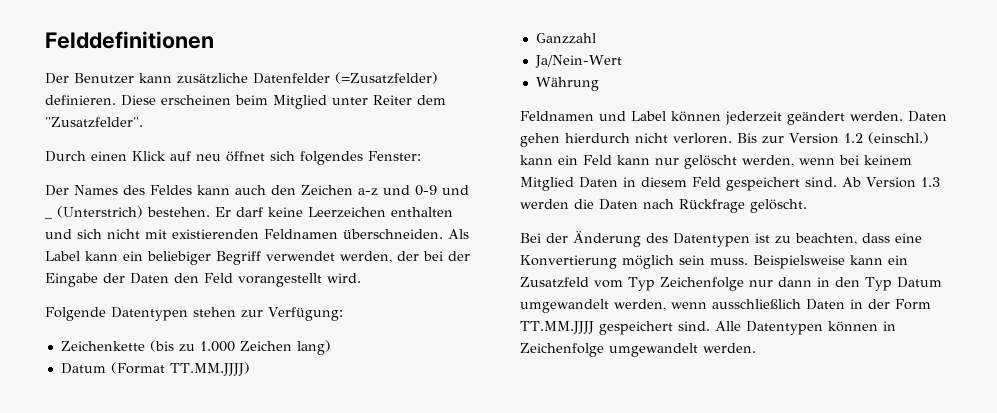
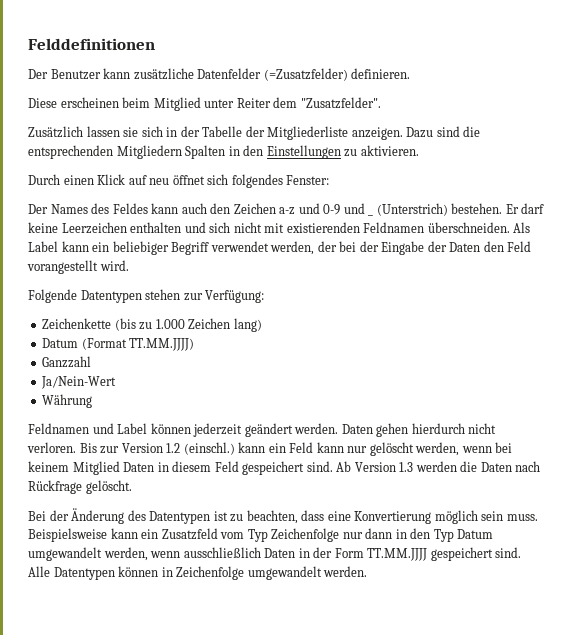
(116, 100) none -> (411, 73) //
(143, 122) none -> [28,126,481,140] [28,145,419,159] // Zusätzlich lassen sie sich in der Tabelle der Mitgliederliste anzeigen. Dazu sind die entsprechenden Mitgliedern Spalten in den Einstellungen zu aktivieren.

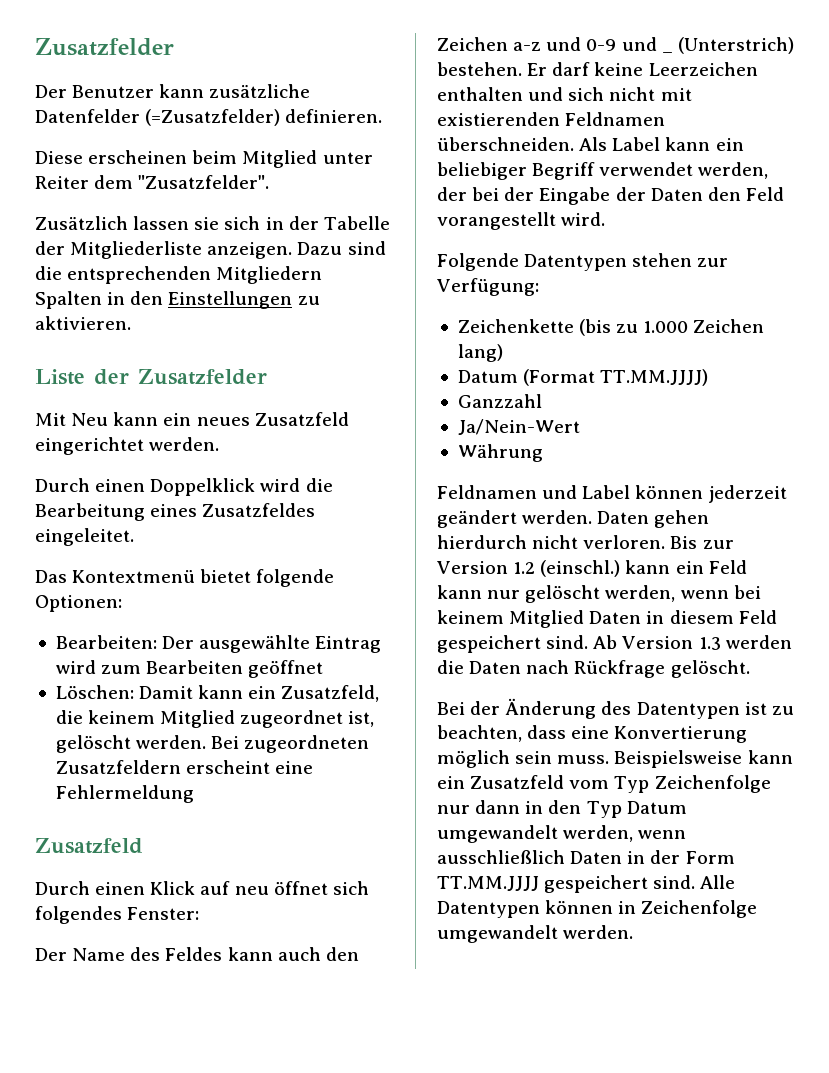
[28,38,155,50] Felddefinitionen -> [35,38,174,56] Zusatzfelder
(419, 150) none -> [35,369,267,385] [35,412,349,426] [35,437,220,455] [35,478,333,496] [35,503,316,521] [35,528,134,546] [35,569,335,587] [35,595,122,612] [55,635,382,653] [55,660,324,678] [55,685,380,702] [55,710,375,728] [55,735,370,753] [55,760,314,774] [55,785,194,803] [35,838,143,854] // Liste der Zusatzfelder // Mit Neu kann ein neues Zusatzfeld eingerichtet werden. // Durch einen Doppelklick wird die Bearbeitung eines Zusatzfeldes eingeleitet. // Das Kontextmenü bietet folgende Optionen: // Bearbeiten: Der ausgewählte Eintrag wird zum Bearbeiten geöffnet // Löschen: Damit kann ein Zusatzfeld, die keinem Mitglied zugeordnet ist, gelöscht werden. Bei zugeordneten Zusatzfeldern erscheint eine Fehlermeldung // Zusatzfeld
[50,204,88,214] Names -> [72,948,126,961] Name

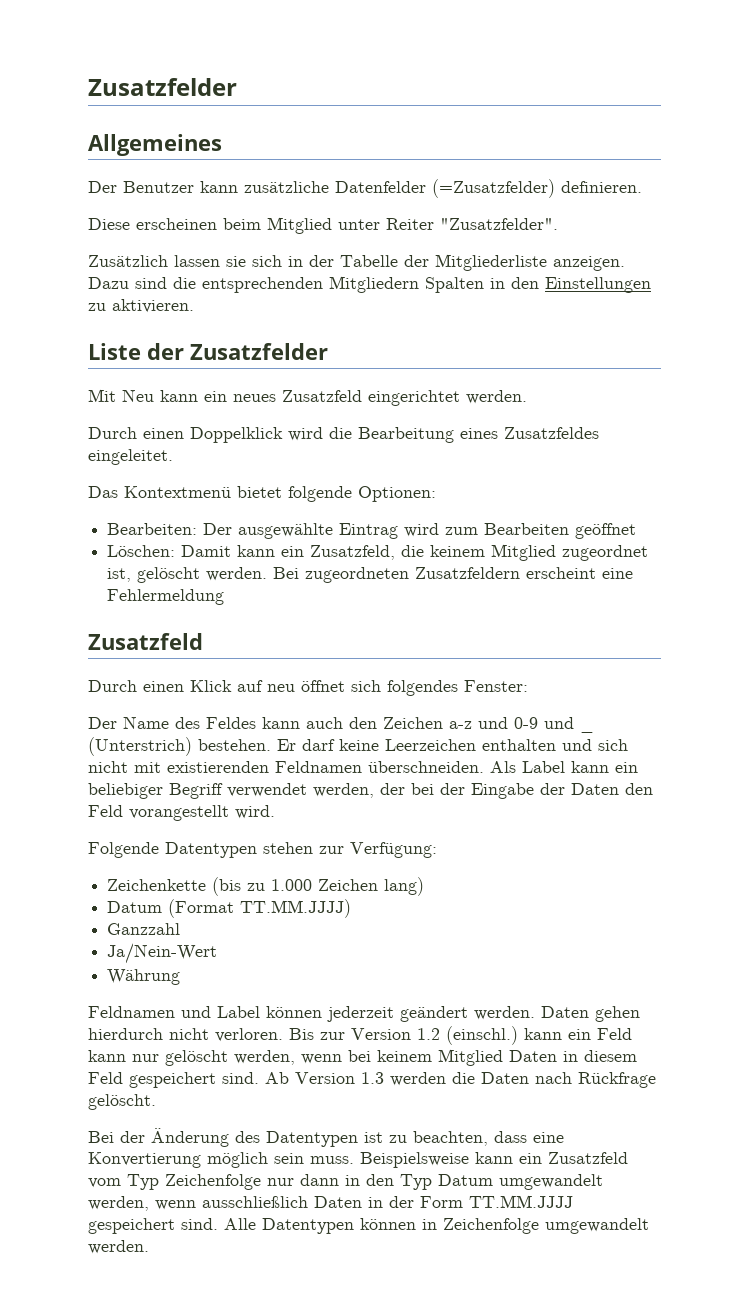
[35,38,174,56] Zusatzfelder -> [88,78,237,96] [88,134,222,156] Zusatzfelder // Allgemeines
[94,175,134,189] dem -> (434, 224) none

